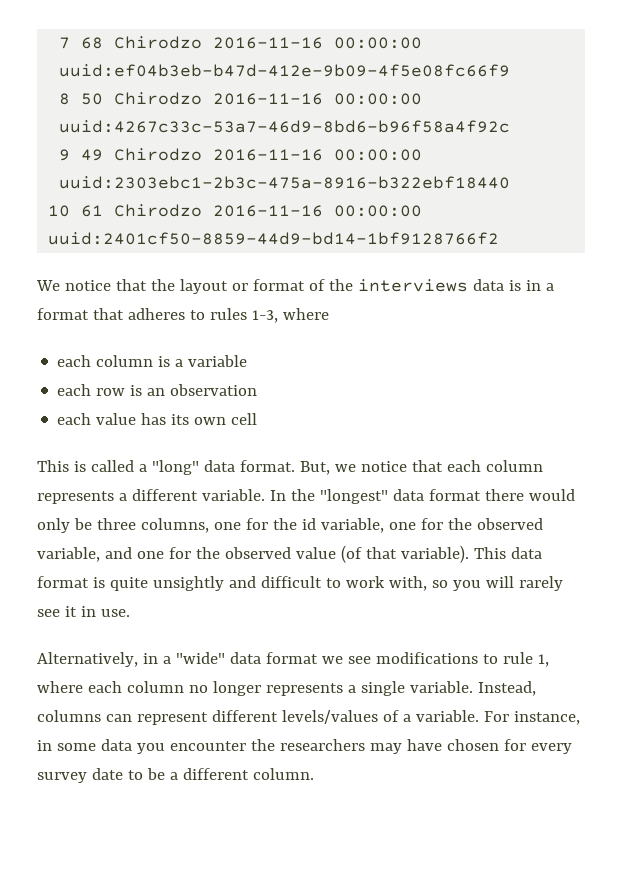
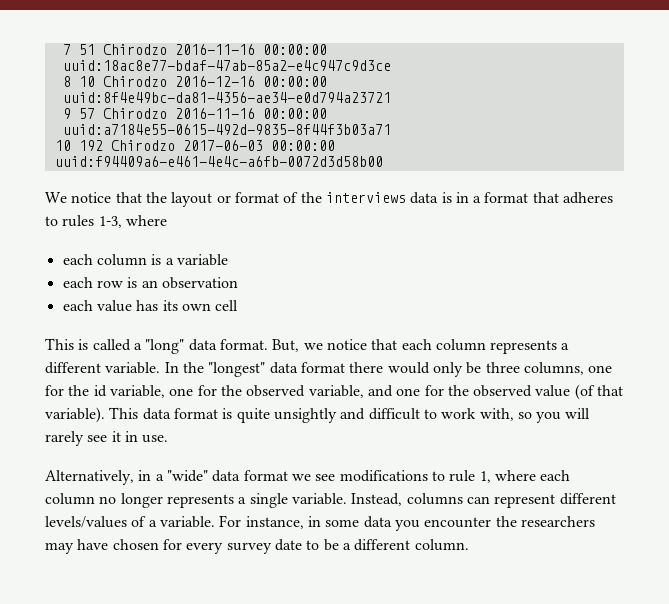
[81,36,423,49] [59,64,511,77] 68 Chirodzo 2016-11-16 00:00:00 uuid:ef04b3eb-b47d-412e-9b09-4f5e08fc66f9 -> [78,44,327,55] [62,60,391,71] 51 Chirodzo 2016-11-16 00:00:00 uuid:18ac8e77-bdaf-47ab-85a2-e4c947c9d3ce
[81,92,423,105] [59,120,511,133] [59,148,423,161] [59,176,511,189] [48,204,423,217] [48,232,500,245] 50 Chirodzo 2016-11-16 00:00:00 uuid:4267c33c-53a7-46d9-8bd6-b96f58a4f92c // 9 49 Chirodzo 2016-11-16 00:00:00 uuid:2303ebc1-2b3c-475a-8916-b322ebf18440 // 10 61 Chirodzo 2016-11-16 00:00:00 uuid:2401cf50-8859-44d9-bd14-1bf9128766f2 -> [78,76,327,87] [62,92,391,103] [62,108,327,119] [62,124,391,135] [54,140,335,151] [54,156,383,167] 10 Chirodzo 2016-12-16 00:00:00 uuid:8f4e49bc-da81-4356-ae34-e0d794a23721 // 9 57 Chirodzo 2016-11-16 00:00:00 uuid:a7184e55-0615-492d-9835-8f44f3b03a71 // 10 192 Chirodzo 2017-06-03 00:00:00 uuid:f94409a6-e461-4e4c-a6fb-0072d3d58b00

